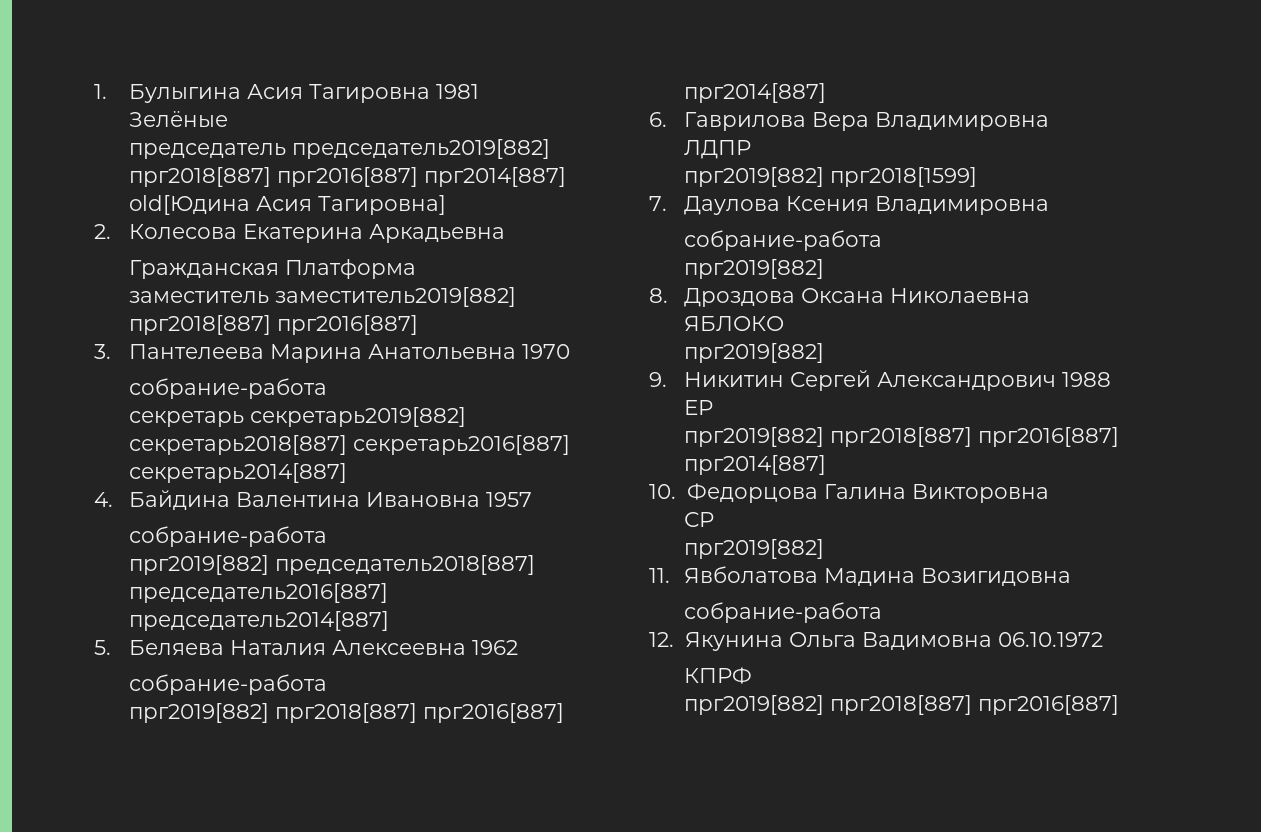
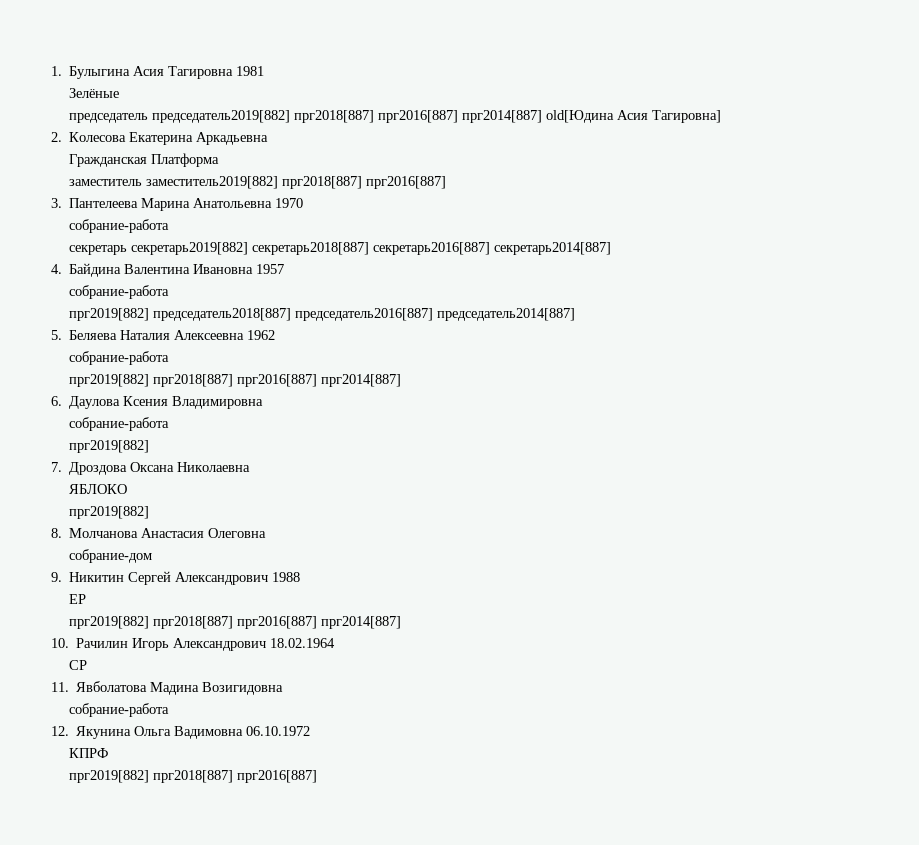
[684,112,1050,131] [684,140,752,159] [684,167,978,187] [649,196,667,211] Гаврилова Вера Владимировна // ЛДПР // прг2019[882] прг2018[1599] // 7. -> (62, 401) none
[649,288,668,303] 8. -> [51,462,62,472] 7.
(825, 353) none -> [51,528,267,538] [68,549,152,563] // 8. Молчанова Анастасия Олеговна // собрание-дом
[686,483,1049,503] Федорцова Галина Викторовна -> [76,638,336,651] Рачилин Игорь Александрович 18.02.1964
[684,539,825,559] // прг2019[882] -> (87, 665) none

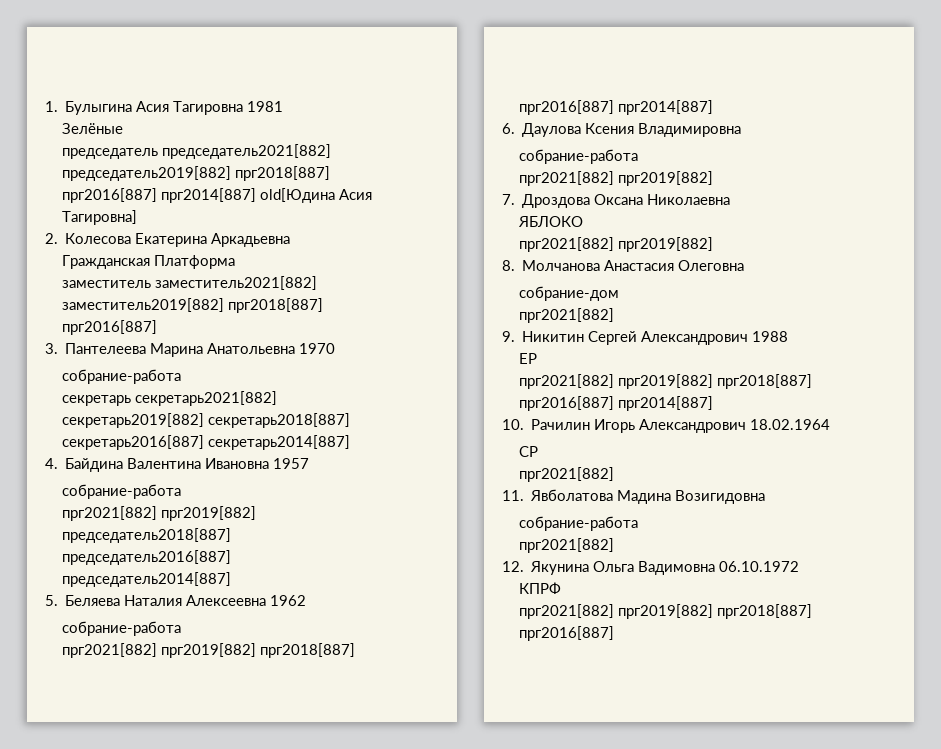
(148, 118) none -> [162,144,332,159] председатель2021[882]
(142, 182) none -> [155,276,318,290] заместитель2021[882]
(127, 250) none -> [135,391,278,406] секретарь2021[882]
(169, 292) none -> [62,506,158,521] прг2021[882]
(169, 358) none -> [62,643,158,658] прг2021[882]
(169, 424) none -> [519,171,615,186] прг2021[882]
(127, 489) none -> [519,237,615,252] прг2021[882]
(152, 556) none -> [519,308,615,323] // прг2021[882]
(86, 599) none -> [519,374,615,389] прг2021[882]
(87, 665) none -> [519,467,615,482] // прг2021[882]
(169, 710) none -> [519,538,615,553] // прг2021[882]
(108, 753) none -> [519,604,615,619] прг2021[882]

